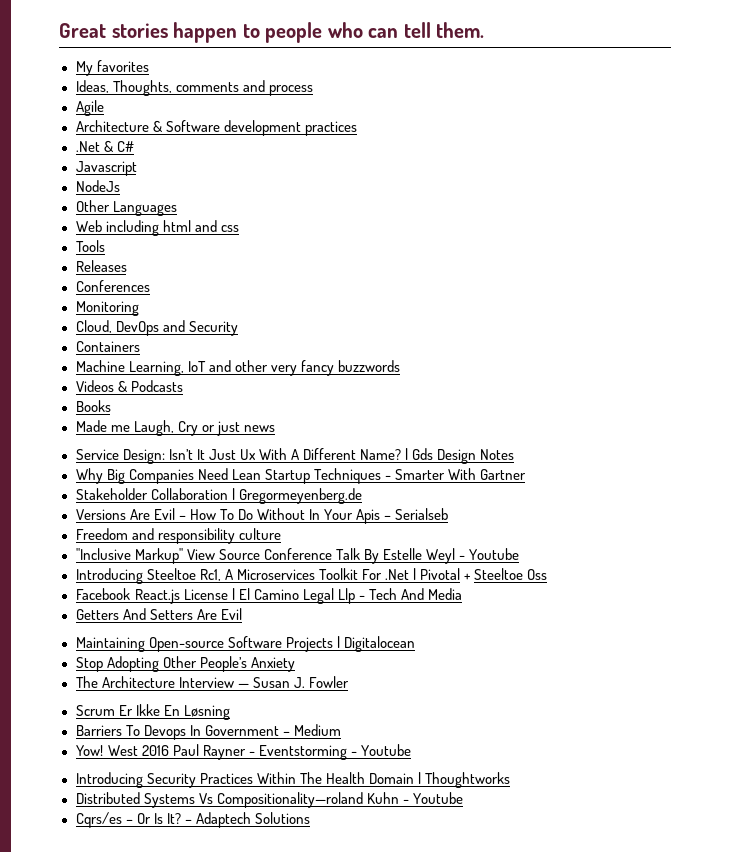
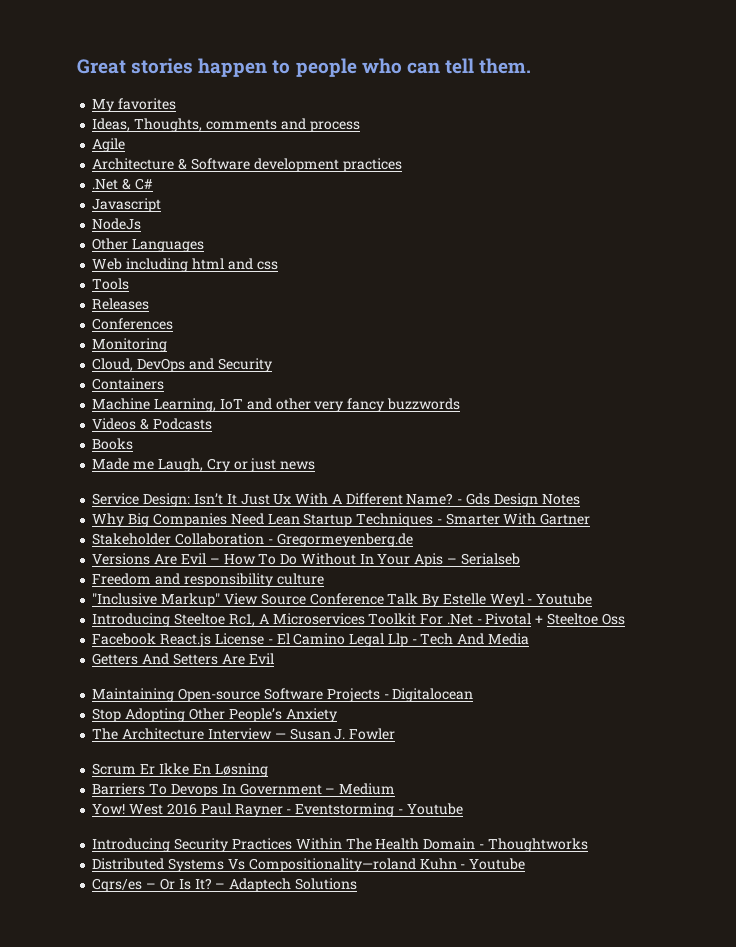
[405,448,409,460] | -> [457,499,463,504] -
[231,488,235,500] | -> [267,539,273,544] -
[412,568,416,580] | -> [476,619,482,624] -
[231,588,235,600] | -> [267,639,273,644] -
[336,636,340,648] | -> [383,694,389,699] -
[417,772,421,784] | -> [478,844,484,849] -

